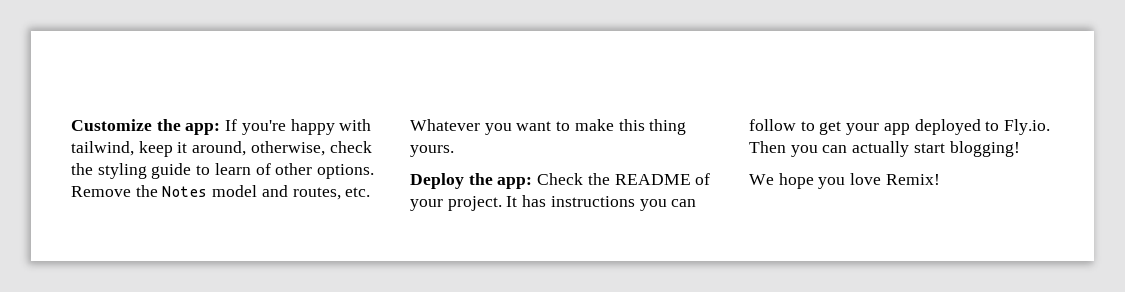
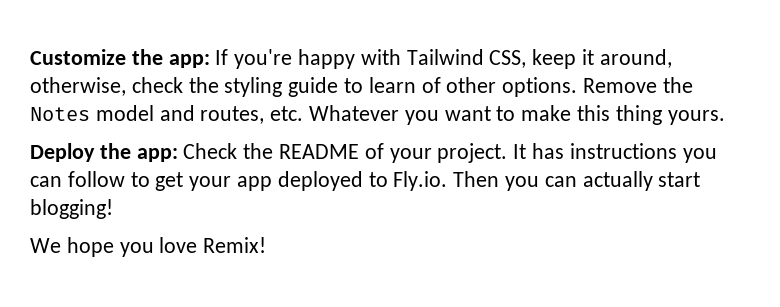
[71,141,134,156] tailwind, -> [406,49,527,68] Tailwind CSS,

